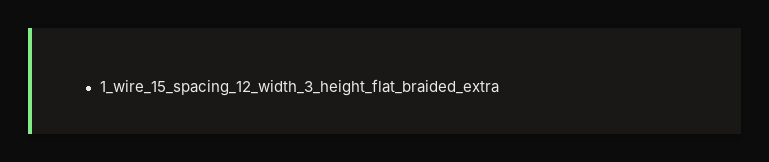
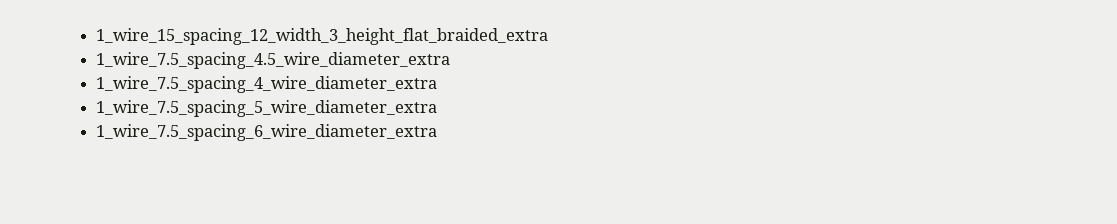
(499, 87) none -> [96,52,451,69] [96,76,438,93] [96,100,438,117] [96,124,438,141] // 1_wire_7.5_spacing_4.5_wire_diameter_extra // 1_wire_7.5_spacing_4_wire_diameter_extra // 1_wire_7.5_spacing_5_wire_diameter_extra // 1_wire_7.5_spacing_6_wire_diameter_extra

